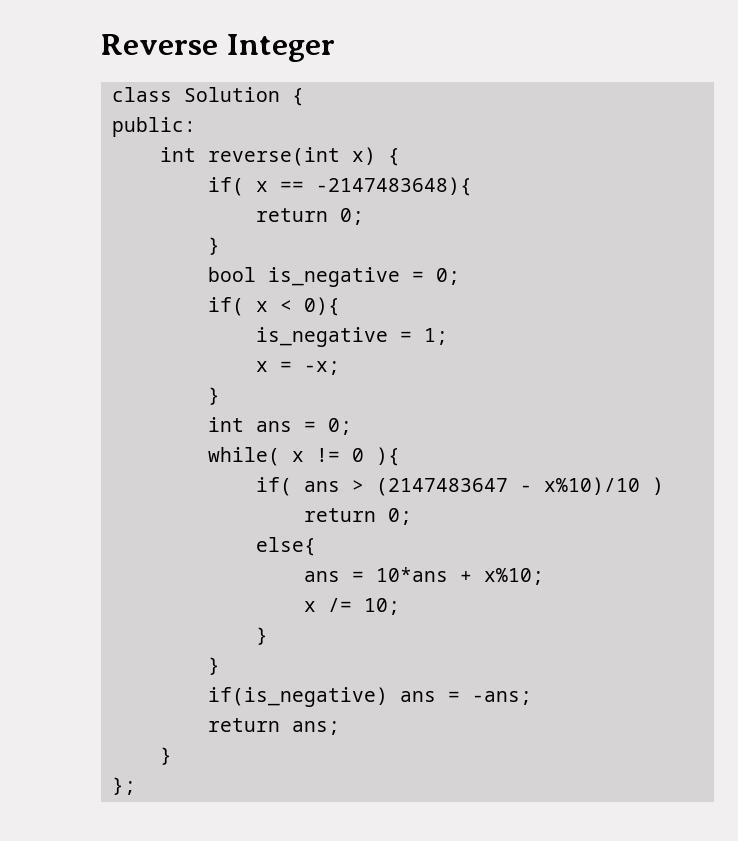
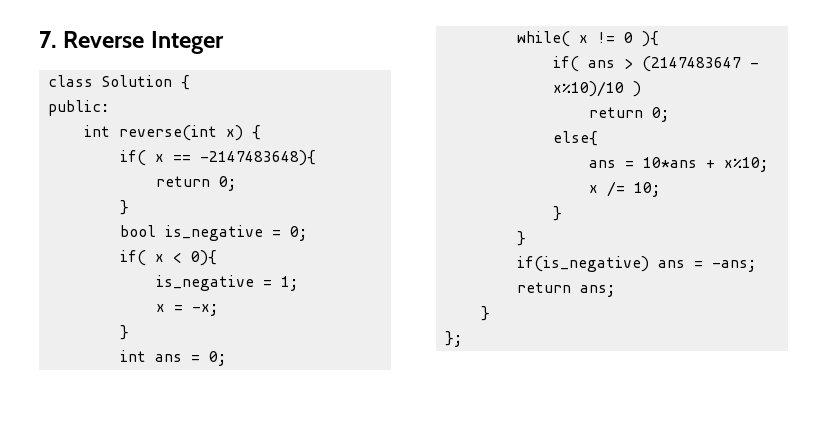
(101, 44) none -> [39,31,57,48] 7.

